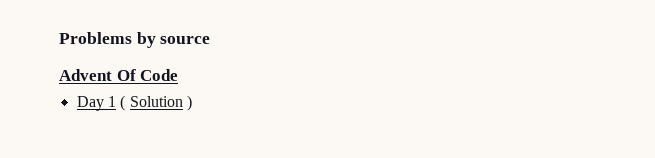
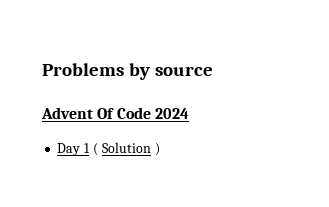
(179, 75) none -> [154,108,189,119] 2024

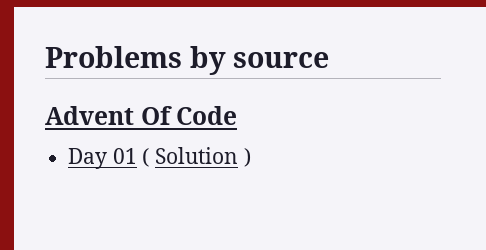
[154,108,189,119] 2024 -> (238, 115) none
[84,143,91,153] 1 -> [112,148,137,164] 01

